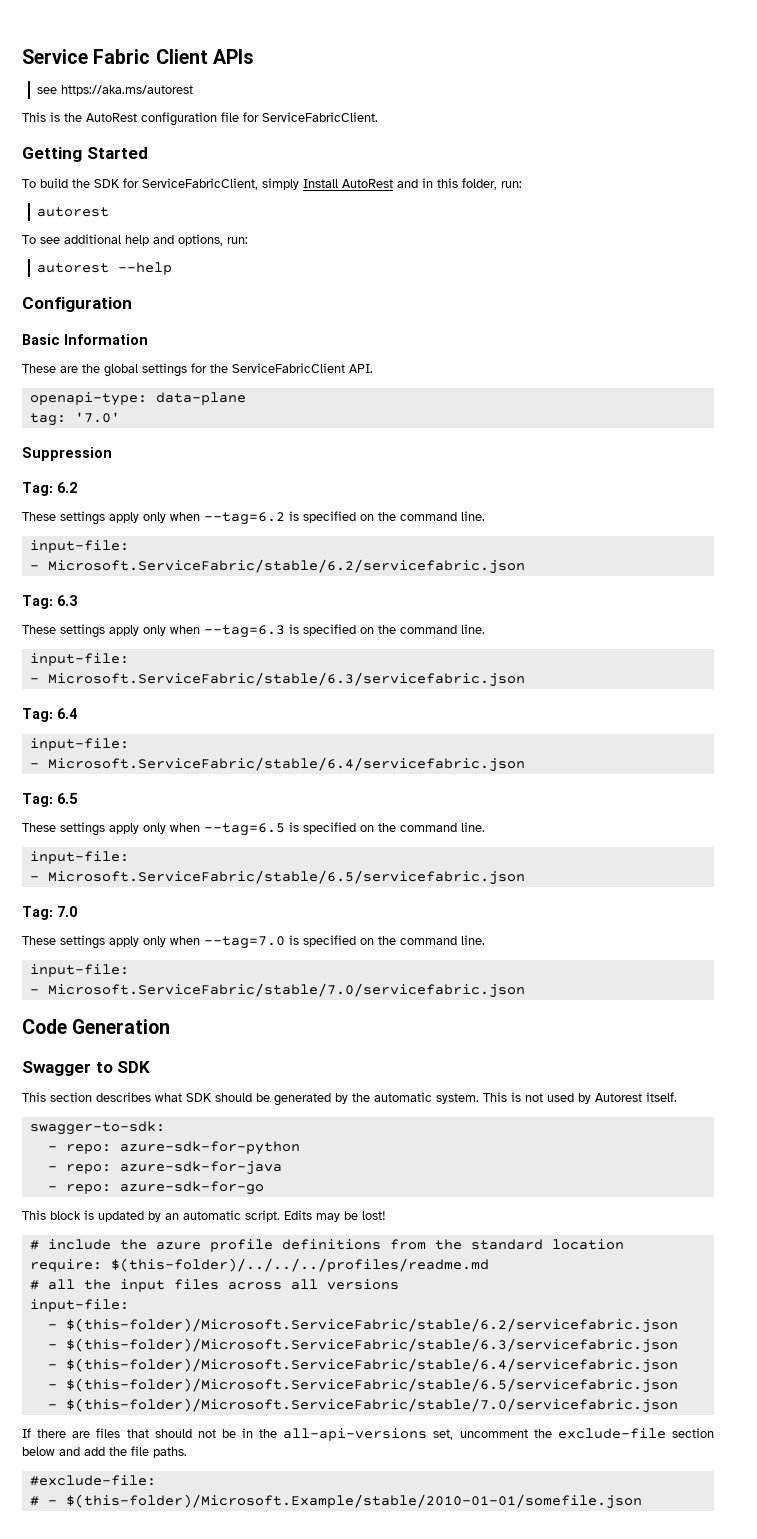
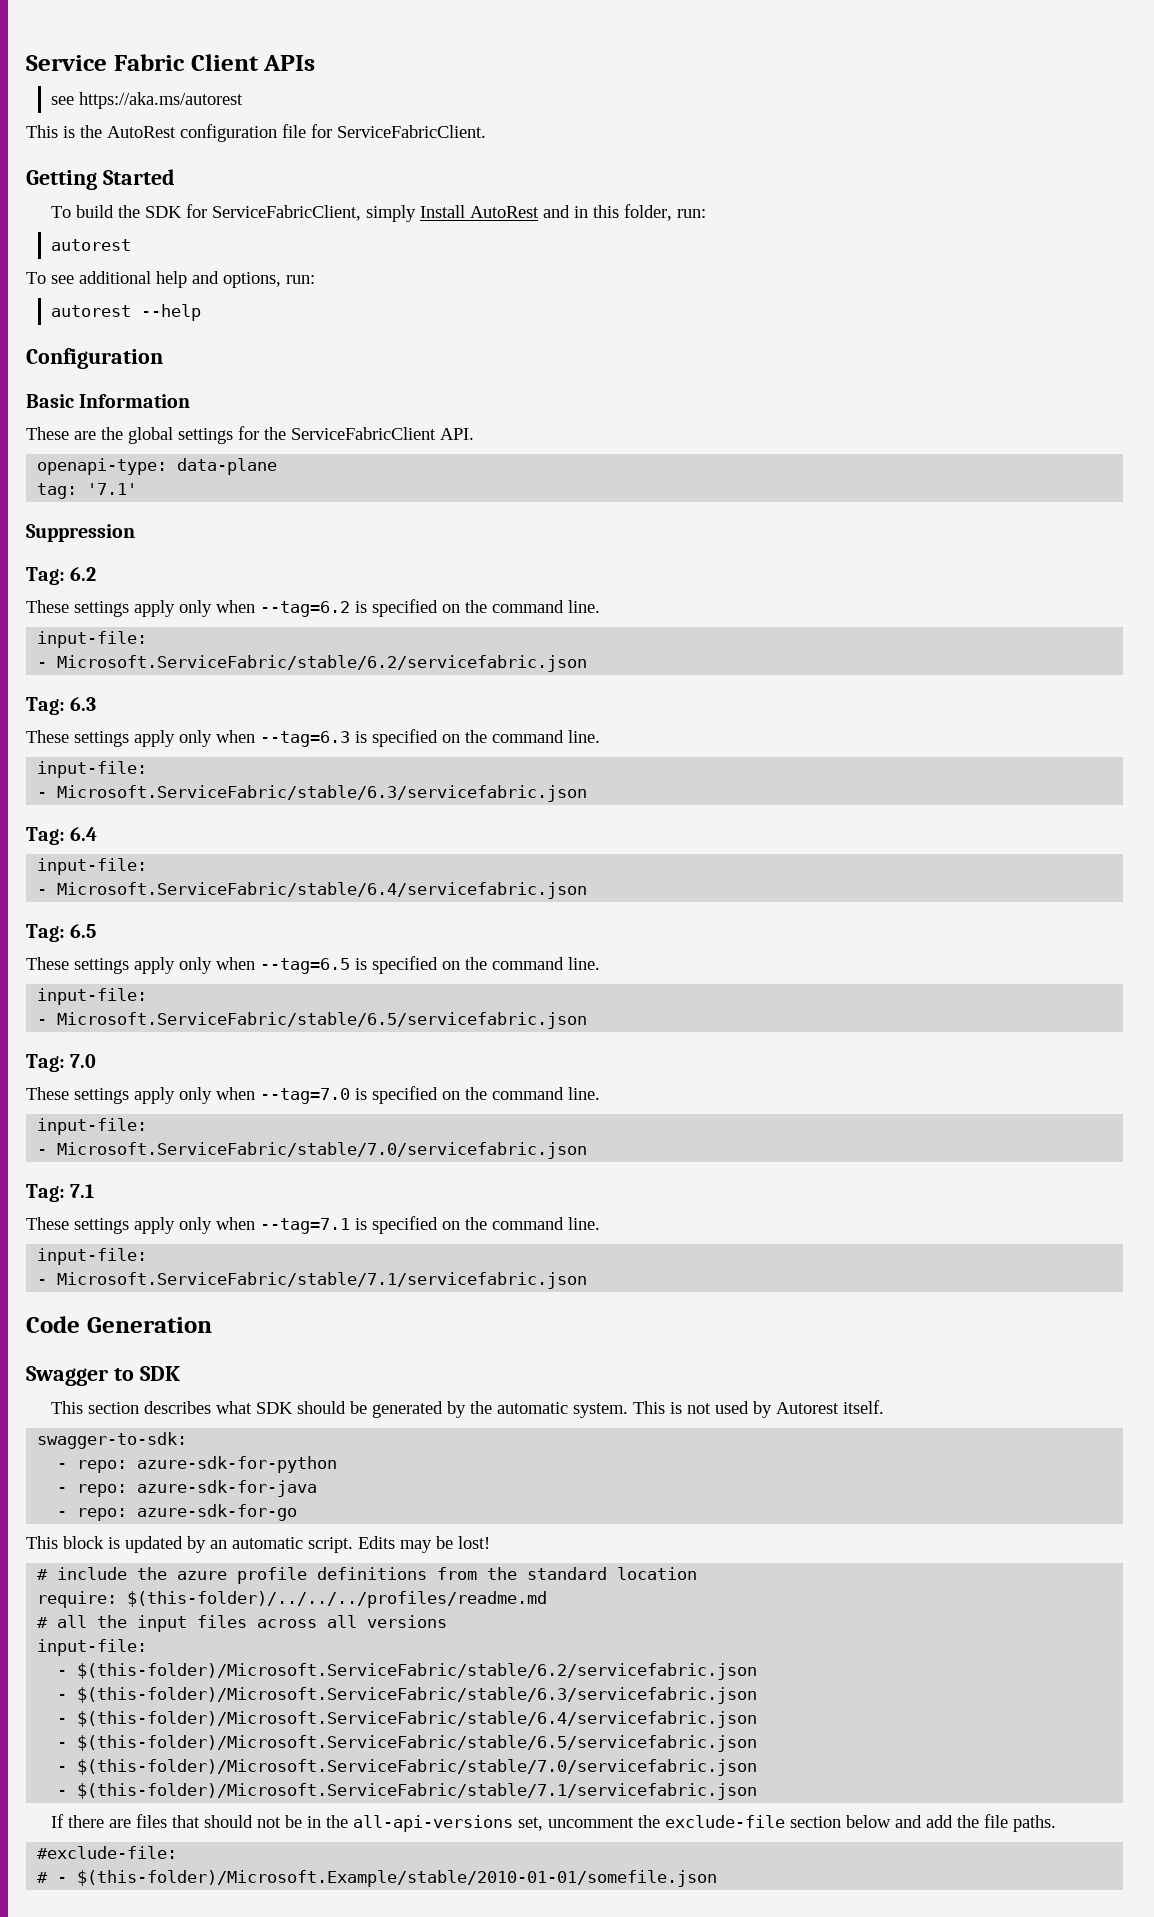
[74,412,120,423] '7.0' -> [87,483,138,495] '7.1'
(525, 990) none -> [26,1184,95,1202] [26,1216,600,1234] [37,1248,148,1265] [37,1272,588,1289] // Tag: 7.1 // These settings apply only when --tag=7.1 is specified on the command line. // input-file: // - Microsoft.ServiceFabric/stable/7.1/servicefabric.json
(678, 1405) none -> [57,1783,758,1800] // - $(this-folder)/Microsoft.ServiceFabric/stable/7.1/servicefabric.json

